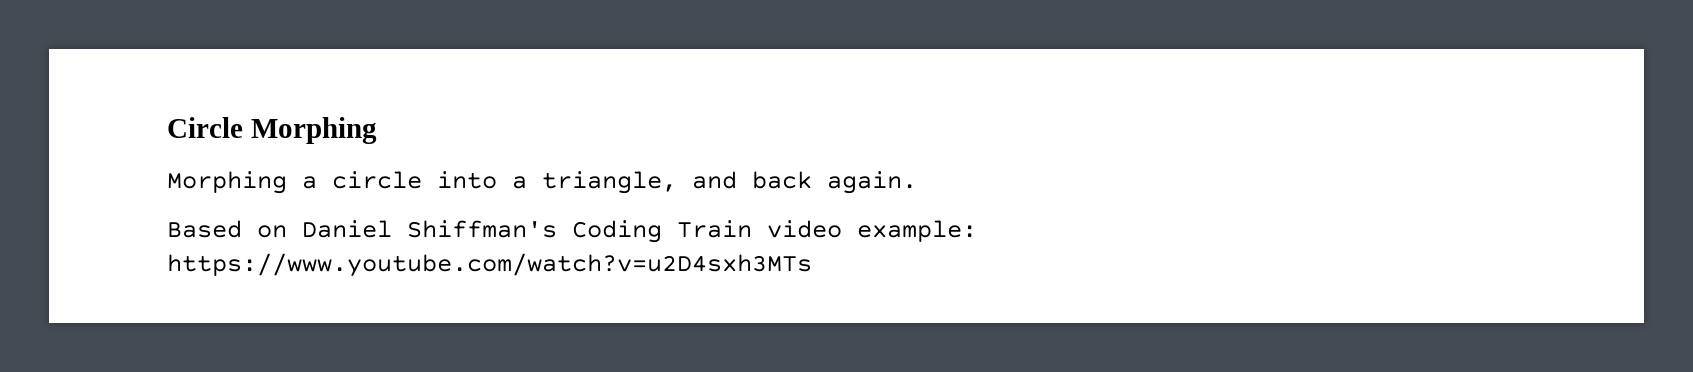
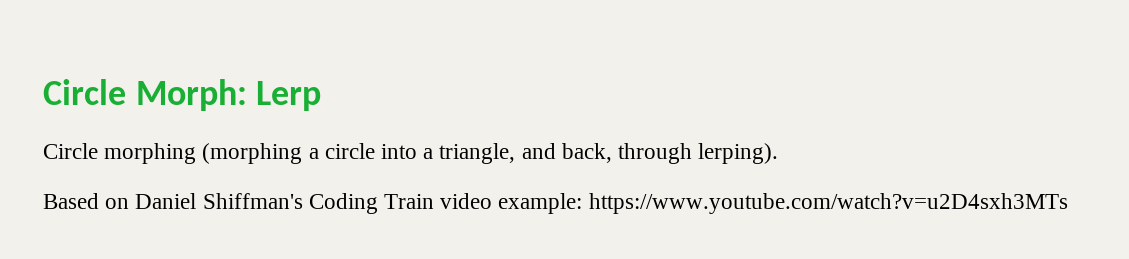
[167,117,377,144] [167,171,287,194] Circle Morphing // Morphing -> [43,79,322,111] [43,143,303,164] Circle Morph: Lerp // Circle morphing (morphing
[752,171,917,194] back again. -> [561,143,779,164] back, through lerping).

